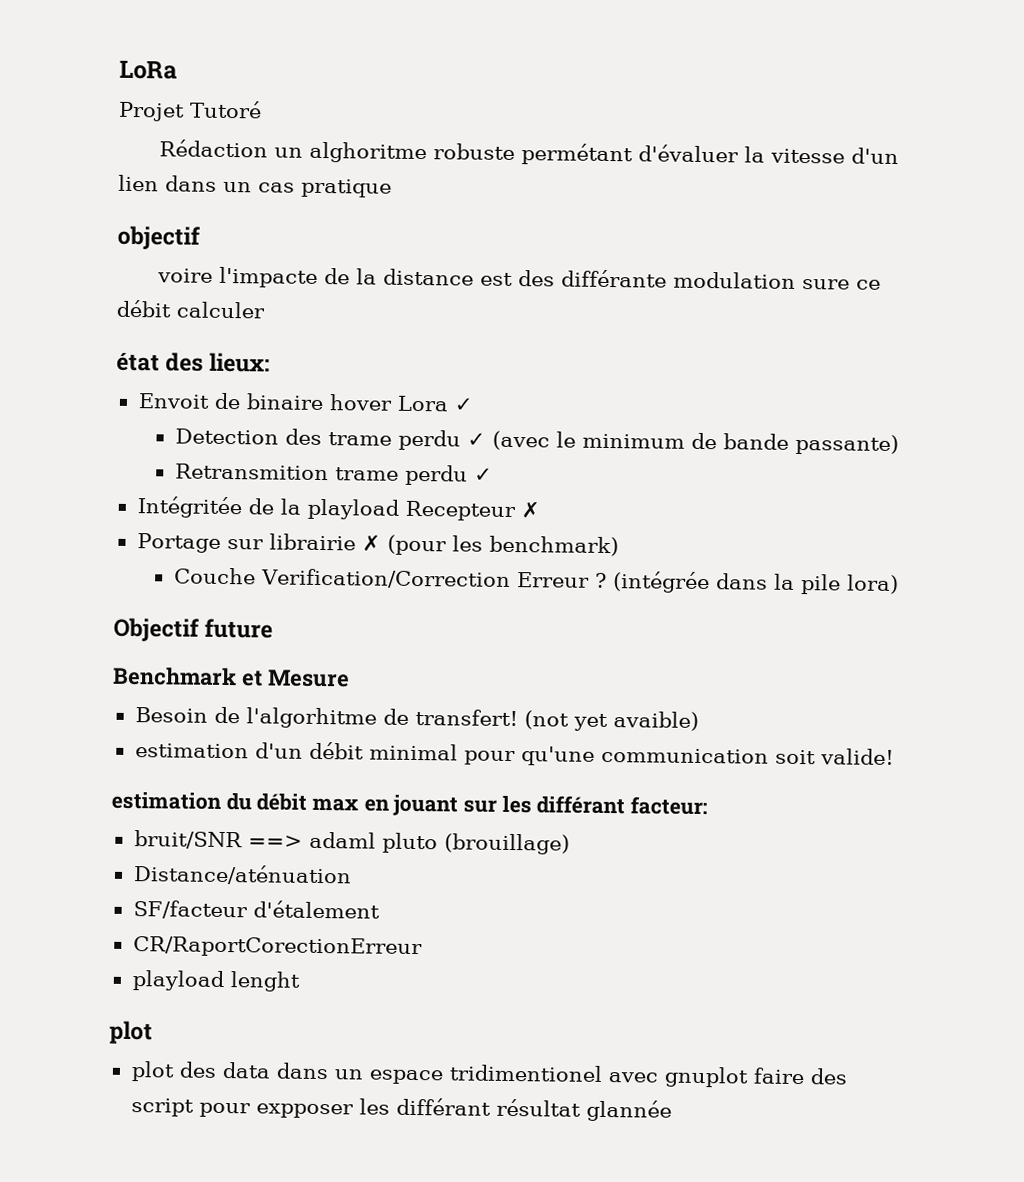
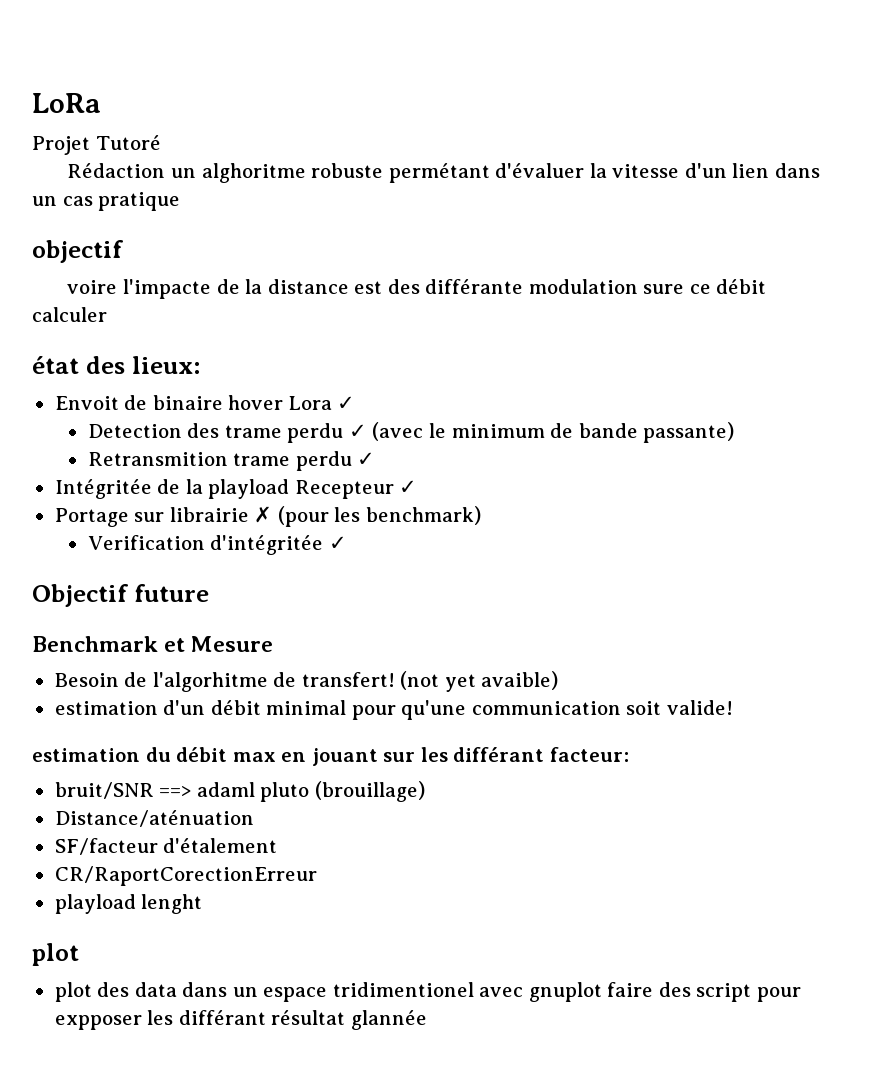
[520,501,540,519] ✗ -> [399,480,418,494] ✓
[173,567,899,595] Couche Verification/Correction Erreur ? (intégrée dans la pile lora) -> [87,535,347,555] Verification d'intégritée ✓

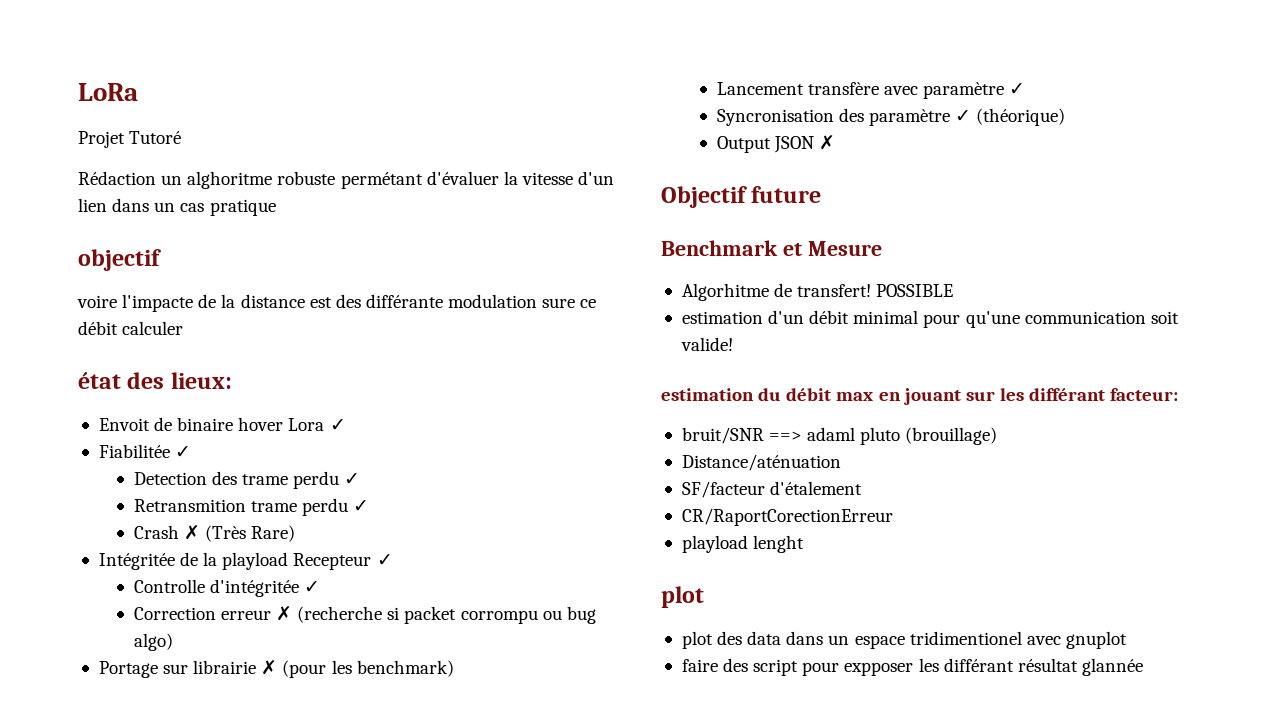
(356, 403) none -> [98,444,192,458] // Fiabilitée ✓
[372,422,735,443] (avec le minimum de bande passante) -> (361, 479) none
(376, 459) none -> [133,525,296,542] // Crash ✗ (Très Rare)
(418, 487) none -> [133,579,320,597] [133,606,596,624] [133,633,173,651] // Controlle d'intégritée ✓ // Correction erreur ✗ (recherche si packet corrompu ou bug algo)
[87,535,347,555] Verification d'intégritée ✓ -> [716,82,1026,99] [716,108,1066,126] [716,135,835,153] Lancement transfère avec paramètre ✓ // Syncronisation des paramètre ✓ (théorique) // Output JSON ✗
[54,671,559,692] Besoin de l'algorhitme de transfert! (not yet avaible) -> [681,283,954,301] Algorhitme de transfert! POSSIBLE
(602, 992) none -> (1127, 640) //

